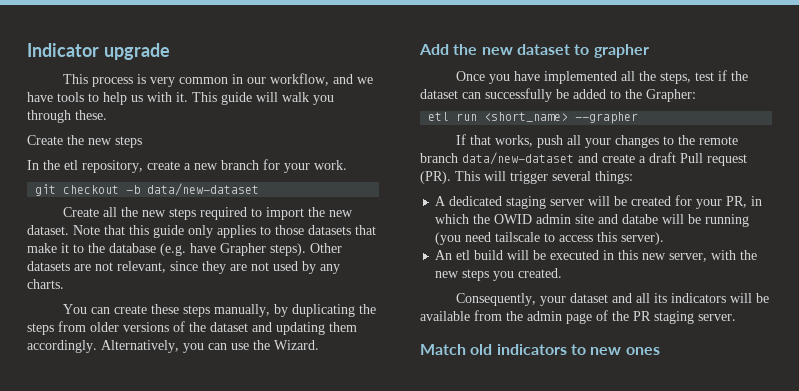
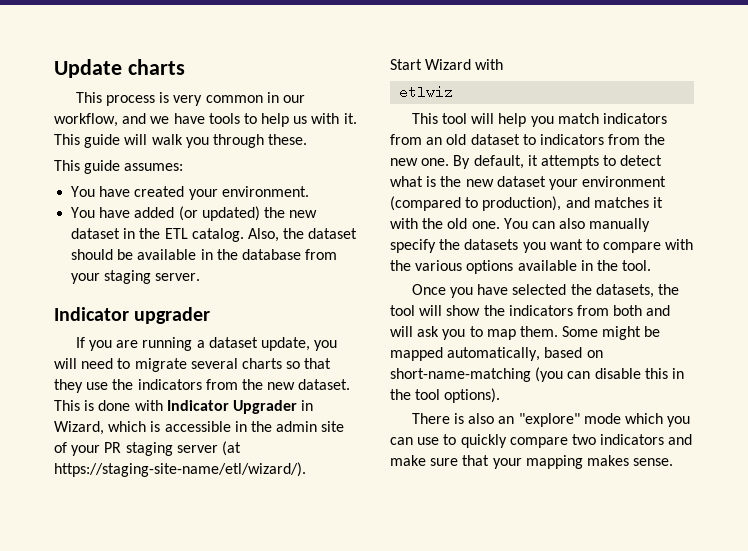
[27,43,170,60] Indicator upgrade -> [54,59,185,78] Update charts
[27,135,142,148] [27,159,347,173] [35,183,260,196] [63,207,354,220] [27,225,376,238] [27,243,342,256] [27,261,340,274] [27,279,64,289] [63,304,377,317] [27,321,357,335] [27,340,319,353] [419,44,649,58] [456,70,749,84] [420,88,696,102] [428,112,639,124] [456,134,739,148] [420,152,747,166] [420,171,633,184] [435,195,763,209] [435,214,750,227] [435,232,665,245] [435,250,758,262] [435,268,563,281] [456,293,770,306] [420,310,736,324] [420,344,660,355] Create the new steps // In the etl repository, create a new branch for your work. // git checkout -b data/new-dataset // Create all the new steps required to import the new dataset. Note that this guide only applies to those datasets that make it to the database (e.g. have Grapher steps). Other datasets are not relevant, since they are not used by any charts. // You can create these steps manually, by duplicating the steps from older versions of the dataset and updating them accordingly. Alternatively, you can use the Wizard. // Add the new dataset to grapher // Once you have implemented all the steps, test if the dataset can successfully be added to the Grapher: // etl run <short_name> --grapher // If that works, push all your changes to the remote branch data/new-dataset and create a draft Pull request (PR). This will trigger several things: // A dedicated staging server will be created for your PR, in which the OWID admin site and databe will be running (you need tailscale to access this server). // An etl build will be executed in this new server, with the new steps you created. // Consequently, your dataset and all its indicators will be available from the admin page of the PR staging server. // Match old indicators to new ones -> [54,160,184,174] [71,186,309,200] [71,206,318,221] [71,228,358,242] [71,249,338,260] [71,270,201,284] [54,307,211,324] [75,337,338,351] [54,358,332,372] [54,379,351,393] [54,400,314,414] [54,421,345,435] [54,441,241,456] [54,462,306,477] [390,59,504,70] [399,85,454,99] [411,113,667,127] [390,134,666,145] [390,155,663,169] [390,176,667,190] [390,196,663,211] [390,218,651,232] [390,239,694,253] [390,260,652,274] [411,284,679,298] [390,305,671,316] [390,326,661,340] [390,347,603,361] [390,367,684,382] [390,388,501,403] [411,413,691,427] [390,434,693,448] [390,455,674,469] This guide assumes: // You have created your environment. // You have added (or updated) the new dataset in the ETL catalog. Also, the dataset should be available in the database from your staging server. // Indicator upgrader // If you are running a dataset update, you will need to migrate several charts so that they use the indicators from the new dataset. This is done with Indicator Upgrader in Wizard, which is accessible in the admin site of your PR staging server (at https://staging-site-name/etl/wizard/). // Start Wizard with // etlwiz // This tool will help you match indicators from an old dataset to indicators from the new one. By default, it attempts to detect what is the new dataset your environment (compared to production), and matches it with the old one. You can also manually specify the datasets you want to compare with the various options available in the tool. // Once you have selected the datasets, the tool will show the indicators from both and will ask you to map them. Some might be mapped automatically, based on short-name-matching (you can disable this in the tool options). // There is also an "explore" mode which you can use to quickly compare two indicators and make sure that your mapping makes sense.

